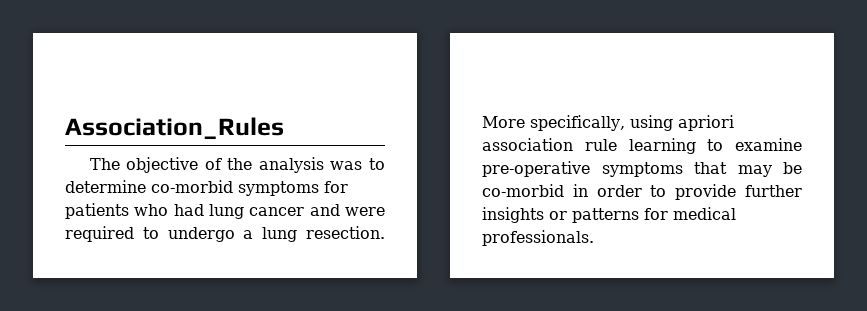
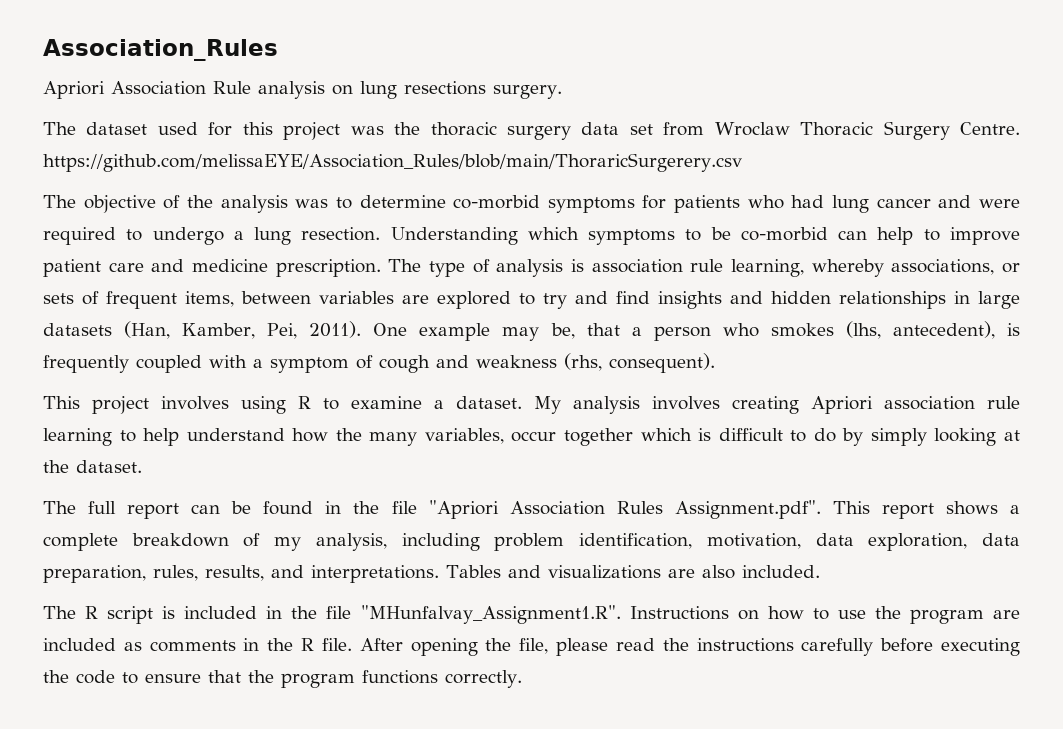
(284, 128) none -> [43,81,562,99] [43,121,1020,140] [43,153,742,172] // Apriori Association Rule analysis on lung resections surgery. // The dataset used for this project was the thoracic surgery data set from Wroclaw Thoracic Surgery Centre. https://github.com/melissaEYE/Association_Rules/blob/main/ThoraricSurgerery.csv
[482,115,734,131] [482,138,802,154] [482,161,802,177] [482,184,802,200] [482,207,736,223] [482,230,594,246] More specifically, using apriori association rule learning to examine pre-operative symptoms that may be co-morbid in order to provide further insights or patterns for medical professionals. -> [390,227,1020,245] [43,259,1020,277] [43,291,1020,309] [43,321,1020,341] [43,353,715,373] [43,396,1020,414] [43,428,1020,446] [43,460,142,473] [43,500,1020,519] [43,533,1021,551] [43,565,820,583] [43,605,1020,624] [43,638,1021,656] [43,670,522,688] Understanding which symptoms to be co-morbid can help to improve patient care and medicine prescription. The type of analysis is association rule learning, whereby associations, or sets of frequent items, between variables are explored to try and find insights and hidden relationships in large datasets (Han, Kamber, Pei, 2011). One example may be, that a person who smokes (lhs, antecedent), is frequently coupled with a symptom of cough and weakness (rhs, consequent). // This project involves using R to examine a dataset. My analysis involves creating Apriori association rule learning to help understand how the many variables, occur together which is difficult to do by simply looking at the dataset. // The full report can be found in the file "Apriori Association Rules Assignment.pdf". This report shows a complete breakdown of my analysis, including problem identification, motivation, data exploration, data preparation, rules, results, and interpretations. Tables and visualizations are also included. // The R script is included in the file "MHunfalvay_Assignment1.R". Instructions on how to use the program are included as comments in the R file. After opening the file, please read the instructions carefully before executing the code to ensure that the program functions correctly.

